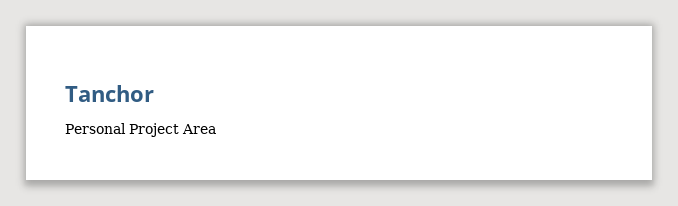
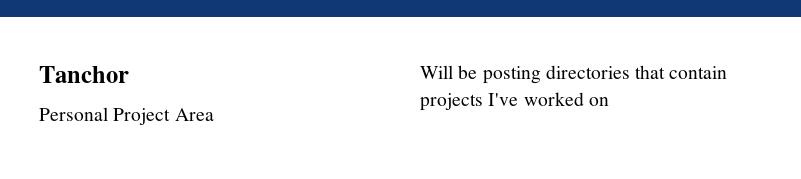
(216, 129) none -> [420,65,728,84] [420,92,609,111] // Will be posting directories that contain projects I've worked on

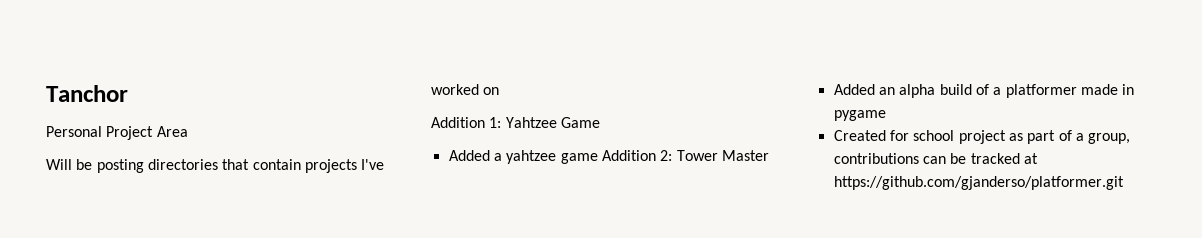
(609, 101) none -> [431,117,600,128] [448,150,769,164] [833,84,1135,98] [833,110,886,121] [833,130,1131,144] [833,153,1038,164] [833,176,1124,190] // Addition 1: Yahtzee Game // Added a yahtzee game Addition 2: Tower Master // Added an alpha build of a platformer made in pygame // Created for school project as part of a group, contributions can be tracked at https://github.com/gjanderso/platformer.git

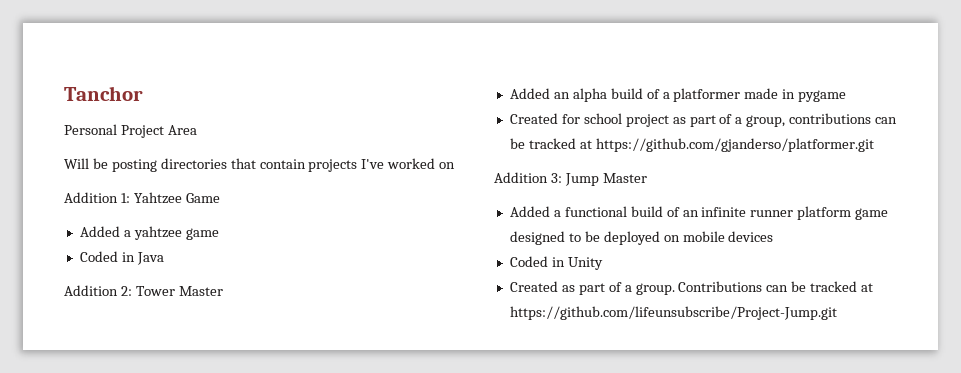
(598, 158) none -> [79,251,164,265] // Coded in Java //
(1124, 183) none -> [494,172,647,186] [509,206,889,220] [509,231,774,245] [509,256,603,270] [509,281,874,295] [509,306,837,320] // Addition 3: Jump Master // Added a functional build of an infinite runner platform game designed to be deployed on mobile devices // Coded in Unity // Created as part of a group. Contributions can be tracked at https://github.com/lifeunsubscribe/Project-Jump.git

